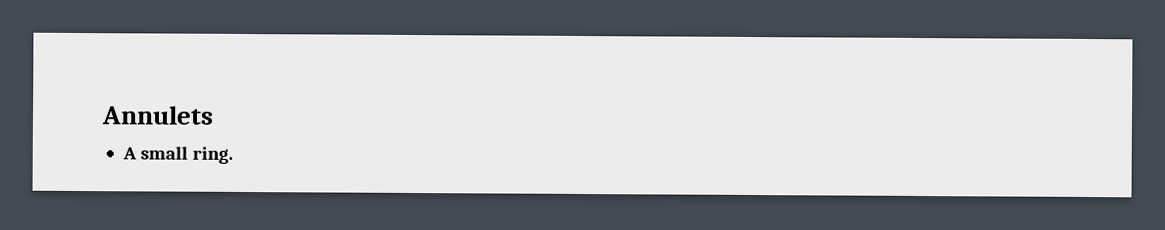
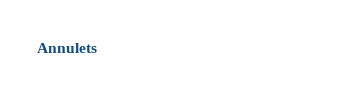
[121,146,234,164] // A small ring. -> (97, 48) none

